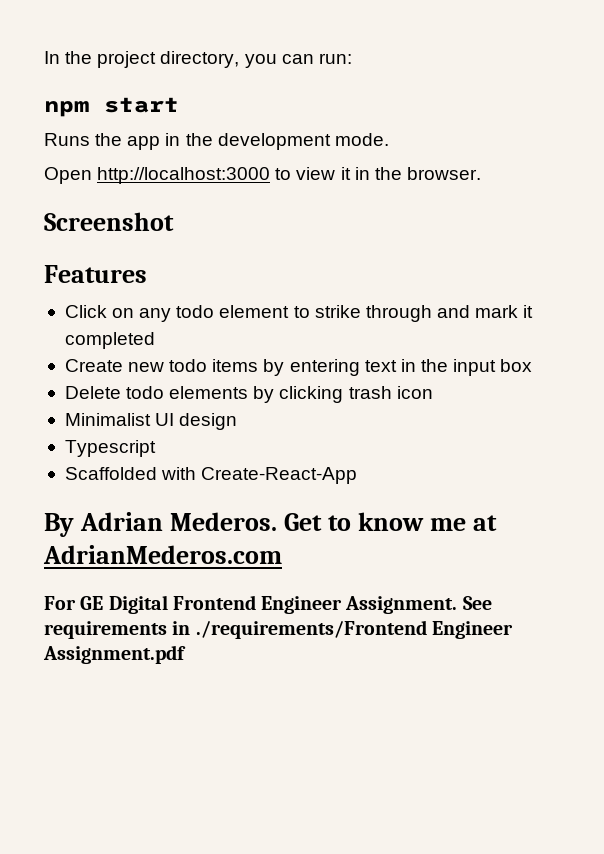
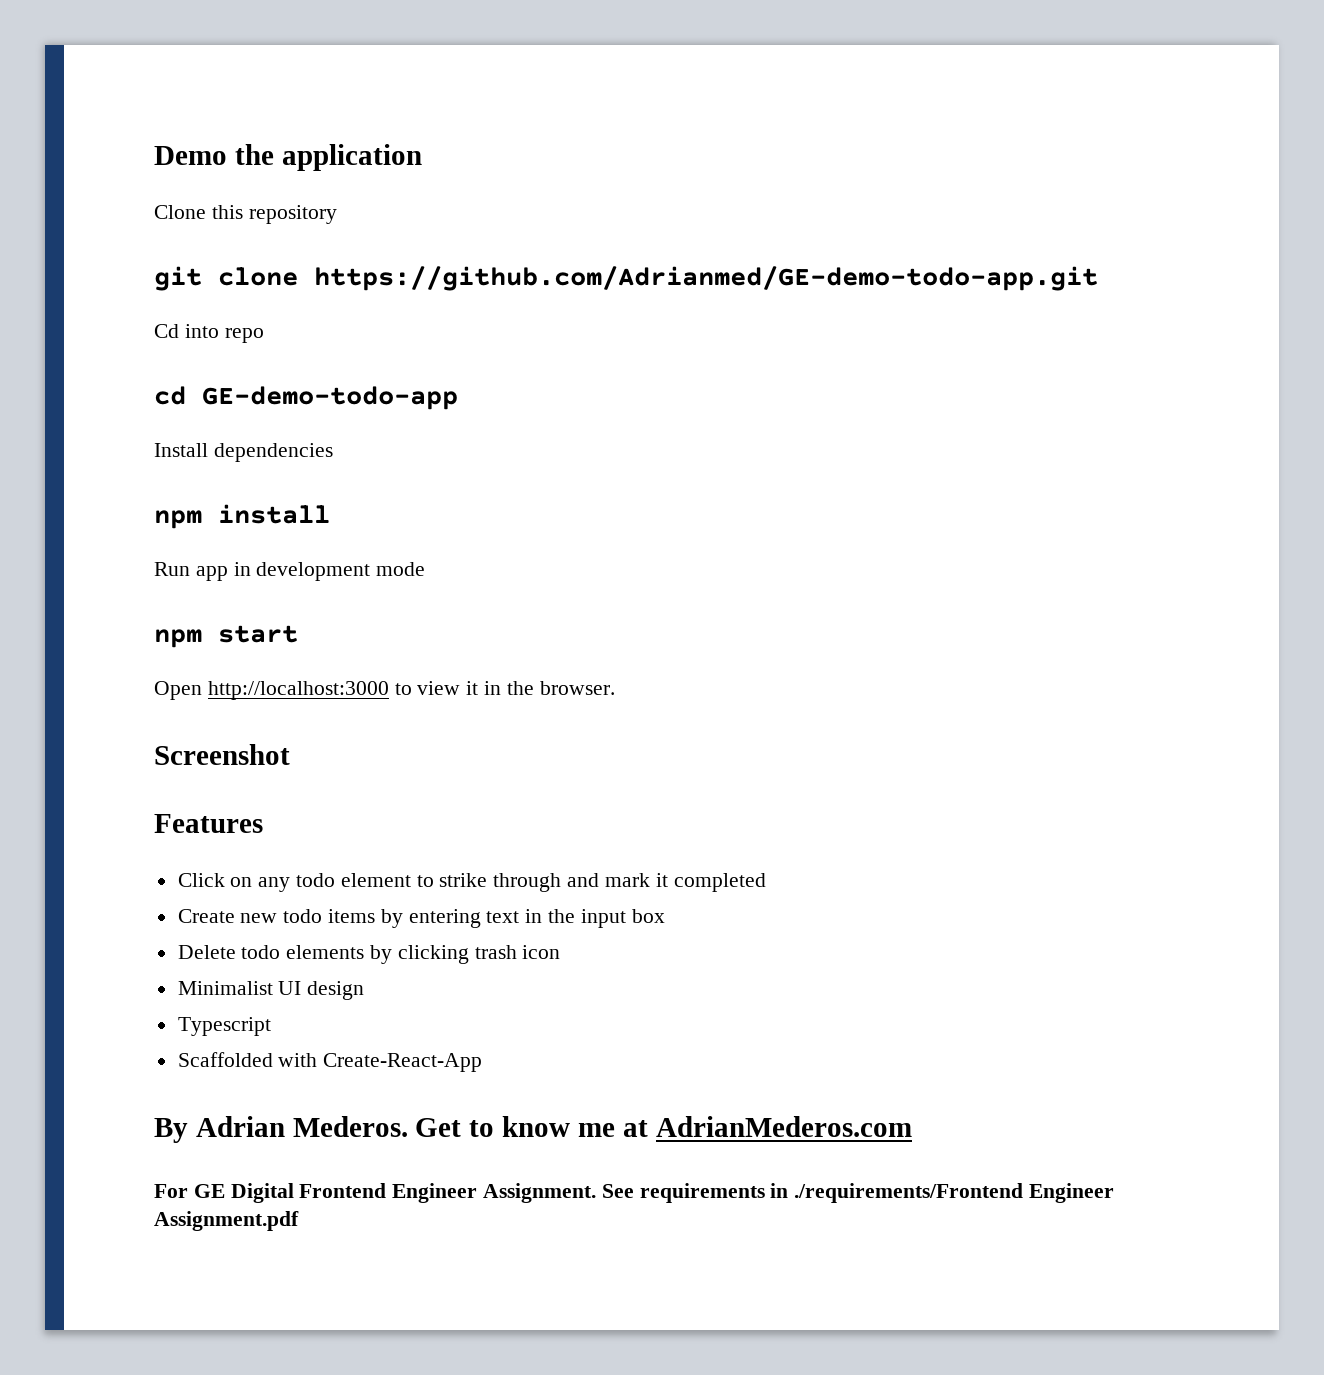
[44,51,352,68] [44,97,179,117] [44,133,389,150] In the project directory, you can run: // npm start // Runs the app in the development mode. -> [154,144,422,171] [154,205,337,224] [154,266,1098,291] [154,324,264,343] [154,386,458,410] [154,443,333,462] [154,504,330,529] [154,562,426,581] [154,625,298,648] Demo the application // Clone this repository // git clone https://github.com/Adrianmed/GE-demo-todo-app.git // Cd into repo // cd GE-demo-todo-app // Install dependencies // npm install // Run app in development mode // npm start

